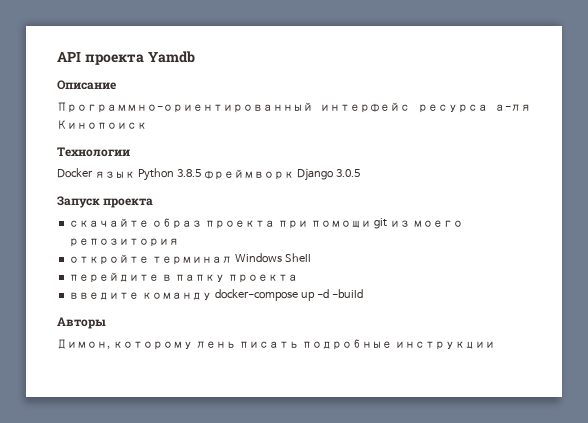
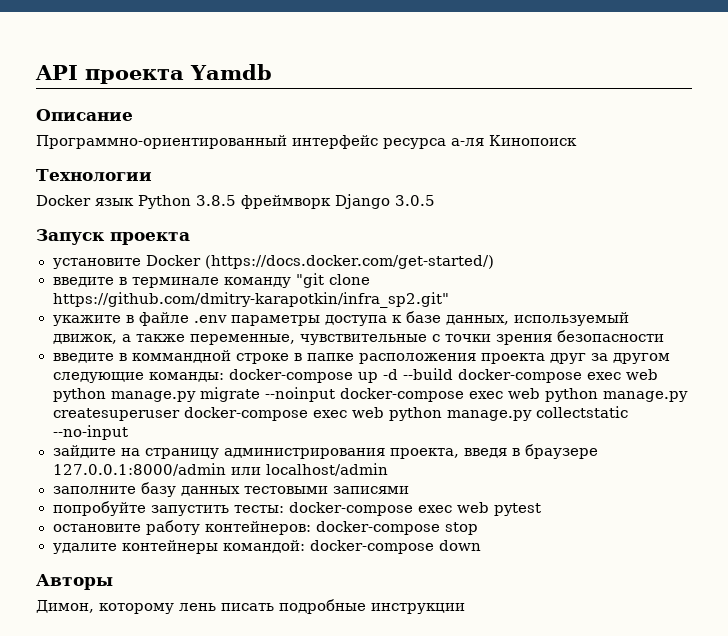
[69,218,463,229] [69,238,180,247] [69,253,312,265] [69,272,299,283] [69,289,363,301] скачайте образ проекта при помощи git из моего репозитория // откройте терминал Windows Shell // перейдите в папку проекта // введите команду docker-compose up -d -build -> [52,255,495,269] [52,273,370,288] [52,292,449,308] [52,311,629,326] [52,330,664,345] [52,350,670,364] [52,368,658,383] [52,387,688,402] [52,406,628,421] [52,425,128,440] [52,444,598,459] [52,463,388,476] [52,482,409,497] [52,501,541,516] [52,520,478,535] [52,540,481,554] установите Docker (https://docs.docker.com/get-started/) // введите в терминале команду "git clone https://github.com/dmitry-karapotkin/infra_sp2.git" // укажите в файле .env параметры доступа к базе данных, используемый движок, а также переменные, чувствительные с точки зрения безопасности // введите в коммандной строке в папке расположения проекта друг за другом следующие команды: docker-compose up -d --build docker-compose exec web python manage.py migrate --noinput docker-compose exec web python manage.py createsuperuser docker-compose exec web python manage.py collectstatic --no-input // зайдите на страницу администрирования проекта, введя в браузере 127.0.0.1:8000/admin или localhost/admin // заполните базу данных тестовыми записями // попробуйте запустить тесты: docker-compose exec web pytest // остановите работу контейнеров: docker-compose stop // удалите контейнеры командой: docker-compose down

